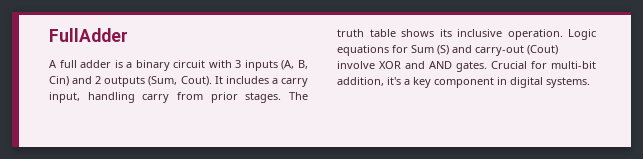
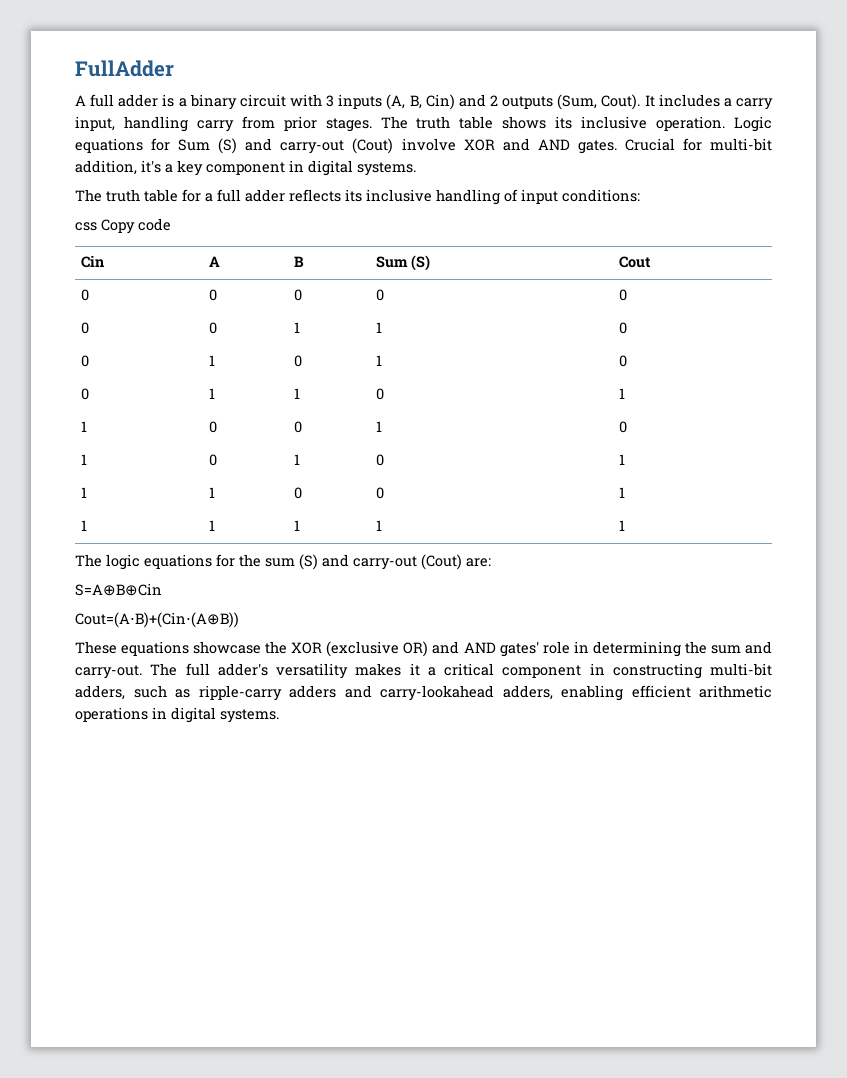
(590, 82) none -> [75,189,640,205] [75,218,171,234] [80,255,104,268] [208,256,220,267] [293,256,304,267] [375,255,430,271] [618,256,651,268] [80,289,89,301] [208,289,217,301] [293,289,302,301] [375,289,384,301] [618,289,627,301] [80,322,89,334] [208,322,217,334] [293,322,300,333] [375,322,382,333] [618,322,627,334] [80,355,89,367] [208,355,215,366] [293,355,302,367] [375,355,382,366] [618,355,627,367] [80,388,89,400] [208,388,215,399] [293,388,300,399] [375,388,384,400] [618,388,625,399] [80,421,87,432] [208,421,217,433] [293,421,302,433] [375,421,382,432] [618,421,627,433] [80,454,87,465] [208,454,217,466] [293,454,300,465] [375,454,384,466] [618,454,625,465] [80,487,87,498] [208,487,215,498] [293,487,302,499] [375,487,384,499] [618,487,625,498] [80,520,87,531] [208,520,215,531] [293,520,300,531] [375,520,382,531] [618,520,625,531] [75,554,491,570] [75,583,162,596] [75,612,239,628] [75,641,773,657] [75,663,772,679] [75,685,772,701] [75,707,279,723] // The truth table for a full adder reflects its inclusive handling of input conditions: // css Copy code // Cin | A | B | Sum (S) | Cout // 0 | 0 | 0 | 0 | 0 // 0 | 0 | 1 | 1 | 0 // 0 | 1 | 0 | 1 | 0 // 0 | 1 | 1 | 0 | 1 // 1 | 0 | 0 | 1 | 0 // 1 | 0 | 1 | 0 | 1 // 1 | 1 | 0 | 0 | 1 // 1 | 1 | 1 | 1 | 1 // The logic equations for the sum (S) and carry-out (Cout) are: // S=A⊕B⊕Cin // Cout=(A⋅B)+(Cin⋅(A⊕B)) // These equations showcase the XOR (exclusive OR) and AND gates' role in determining the sum and carry-out. The full adder's versatility makes it a critical component in constructing multi-bit adders, such as ripple-carry adders and carry-lookahead adders, enabling efficient arithmetic operations in digital systems.

